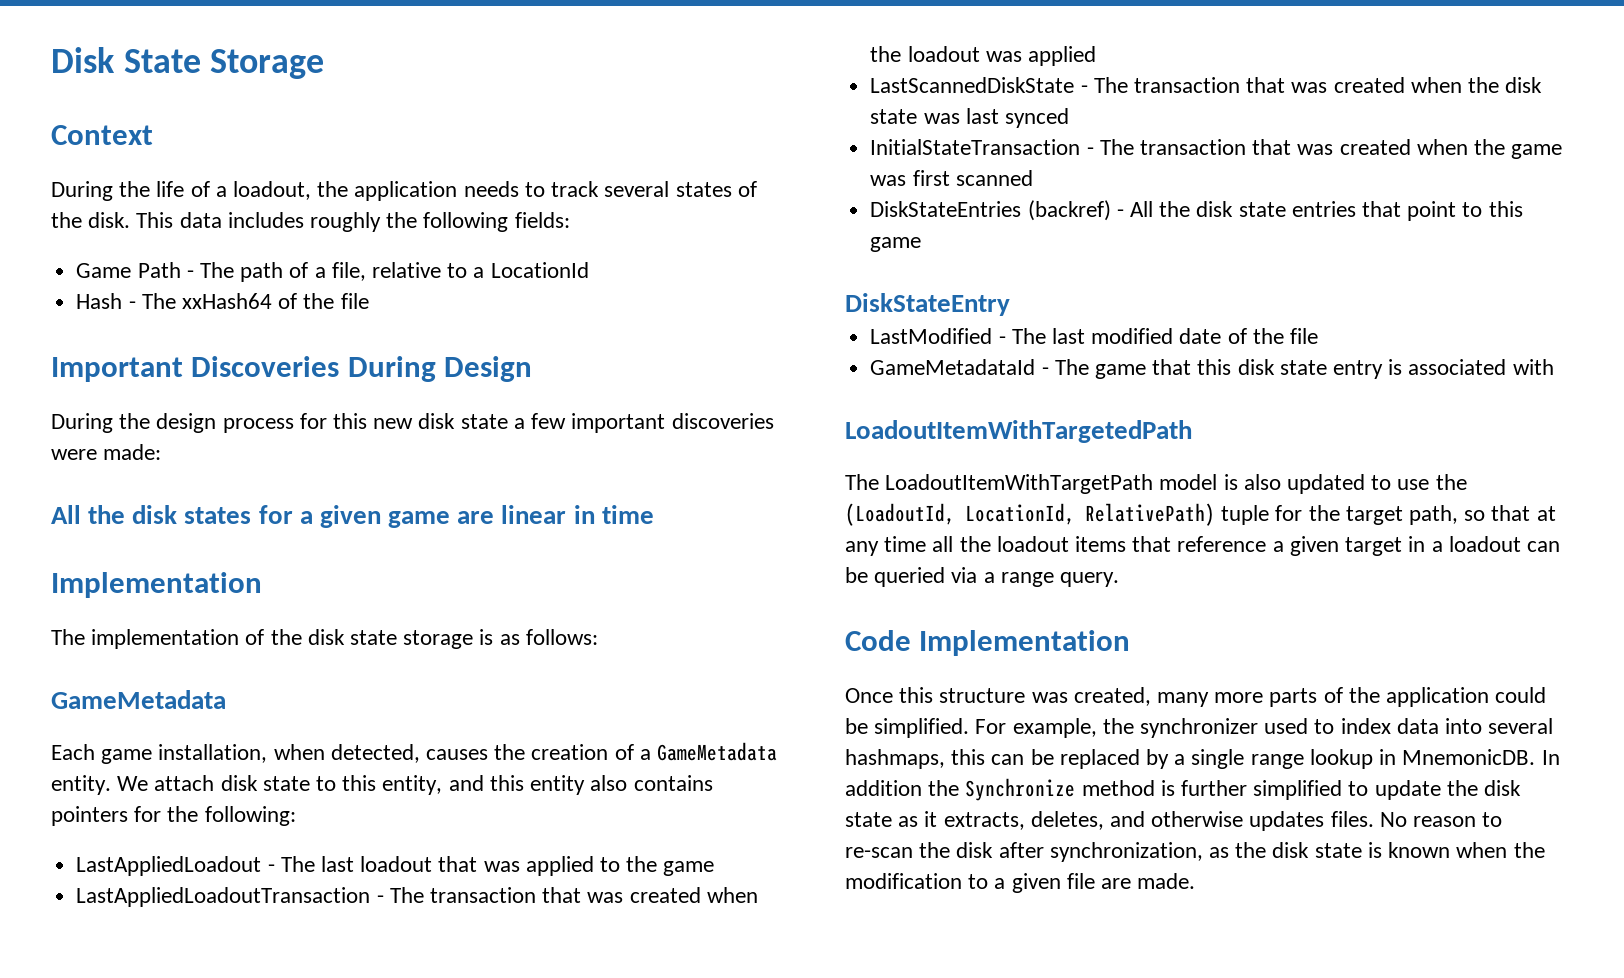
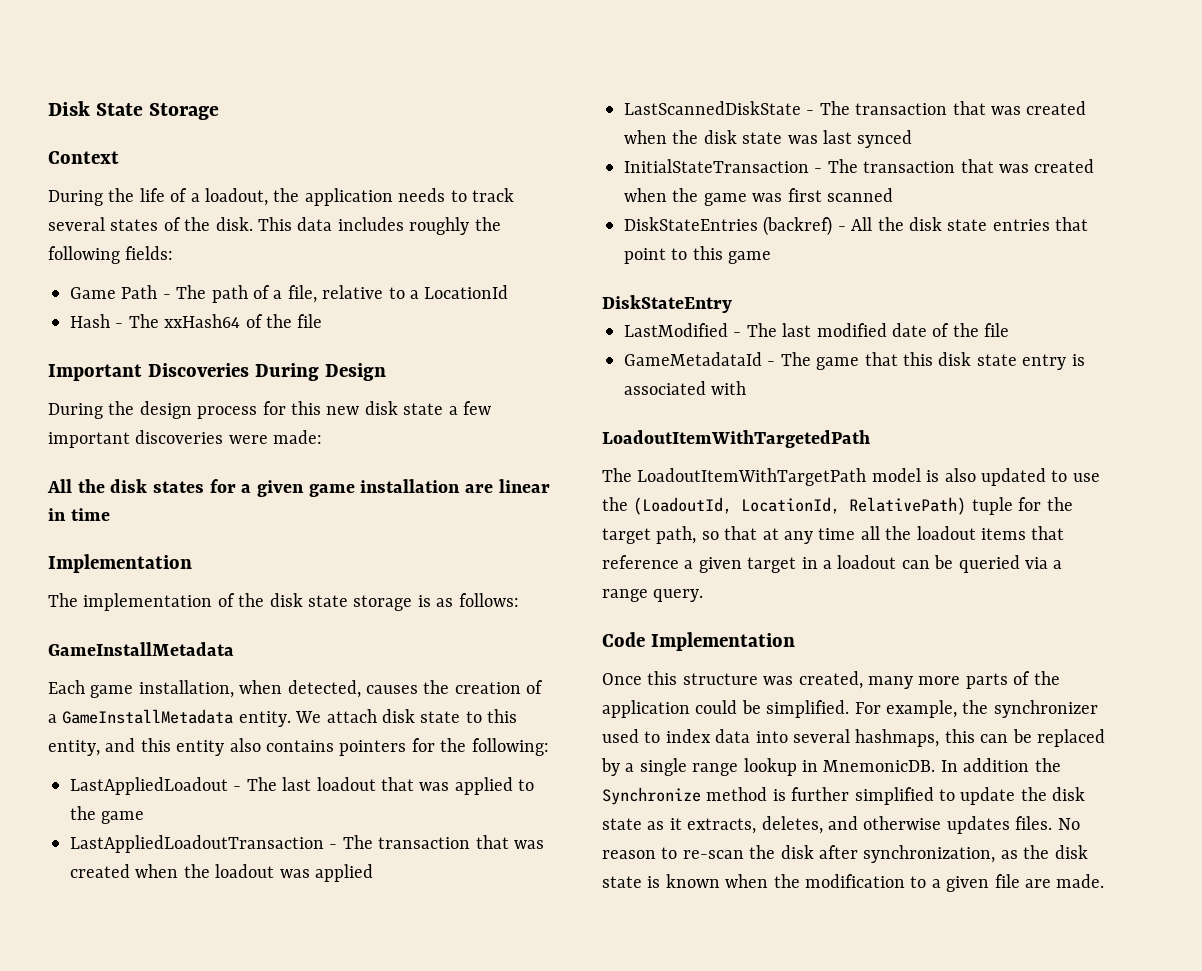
(451, 519) none -> [360,479,461,493] installation
[51,690,226,709] GameMetadata -> [48,642,234,656] GameInstallMetadata
[657,742,778,761] GameMetadata -> [62,709,234,724] GameInstallMetadata

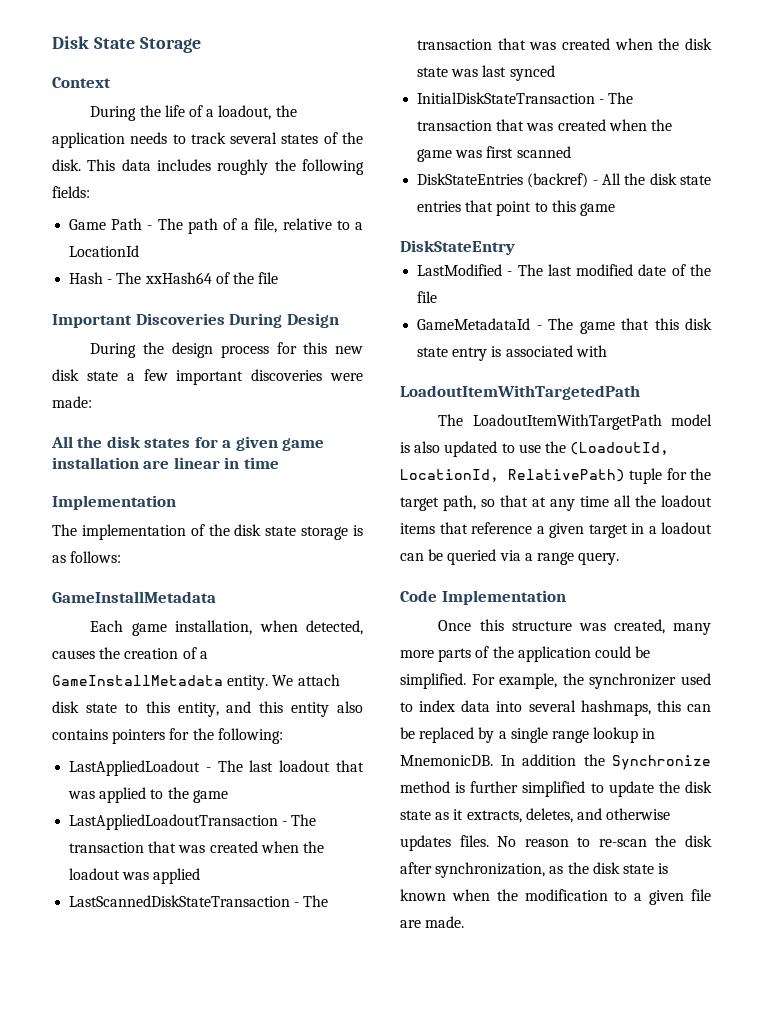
[624,101,801,115] LastScannedDiskState -> [69,895,291,907] LastScannedDiskStateTransaction
[624,159,809,173] InitialStateTransaction -> [417,92,596,104] InitialDiskStateTransaction

